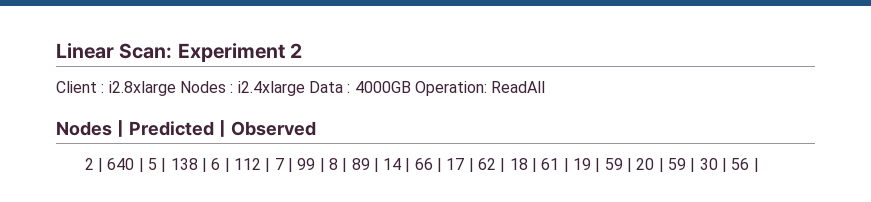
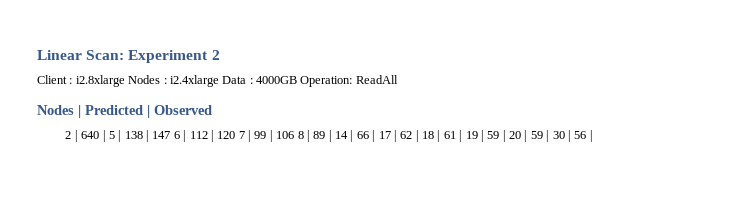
(207, 165) none -> [152,131,171,139] 147
(271, 165) none -> [217,131,236,139] 120
(325, 165) none -> [276,131,295,139] 106

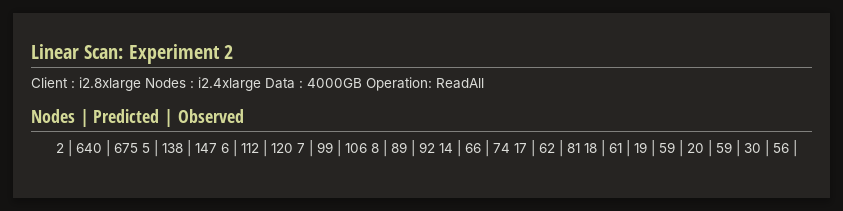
(106, 136) none -> [114,143,139,153] 675
(332, 136) none -> [419,142,436,153] 92
(376, 136) none -> [493,143,511,153] 74
(419, 136) none -> [567,143,581,153] 81

